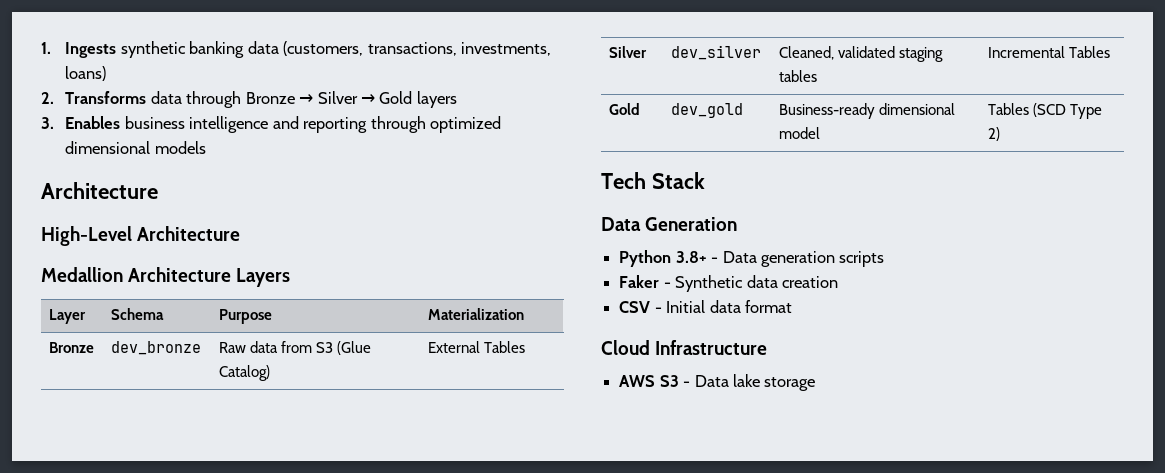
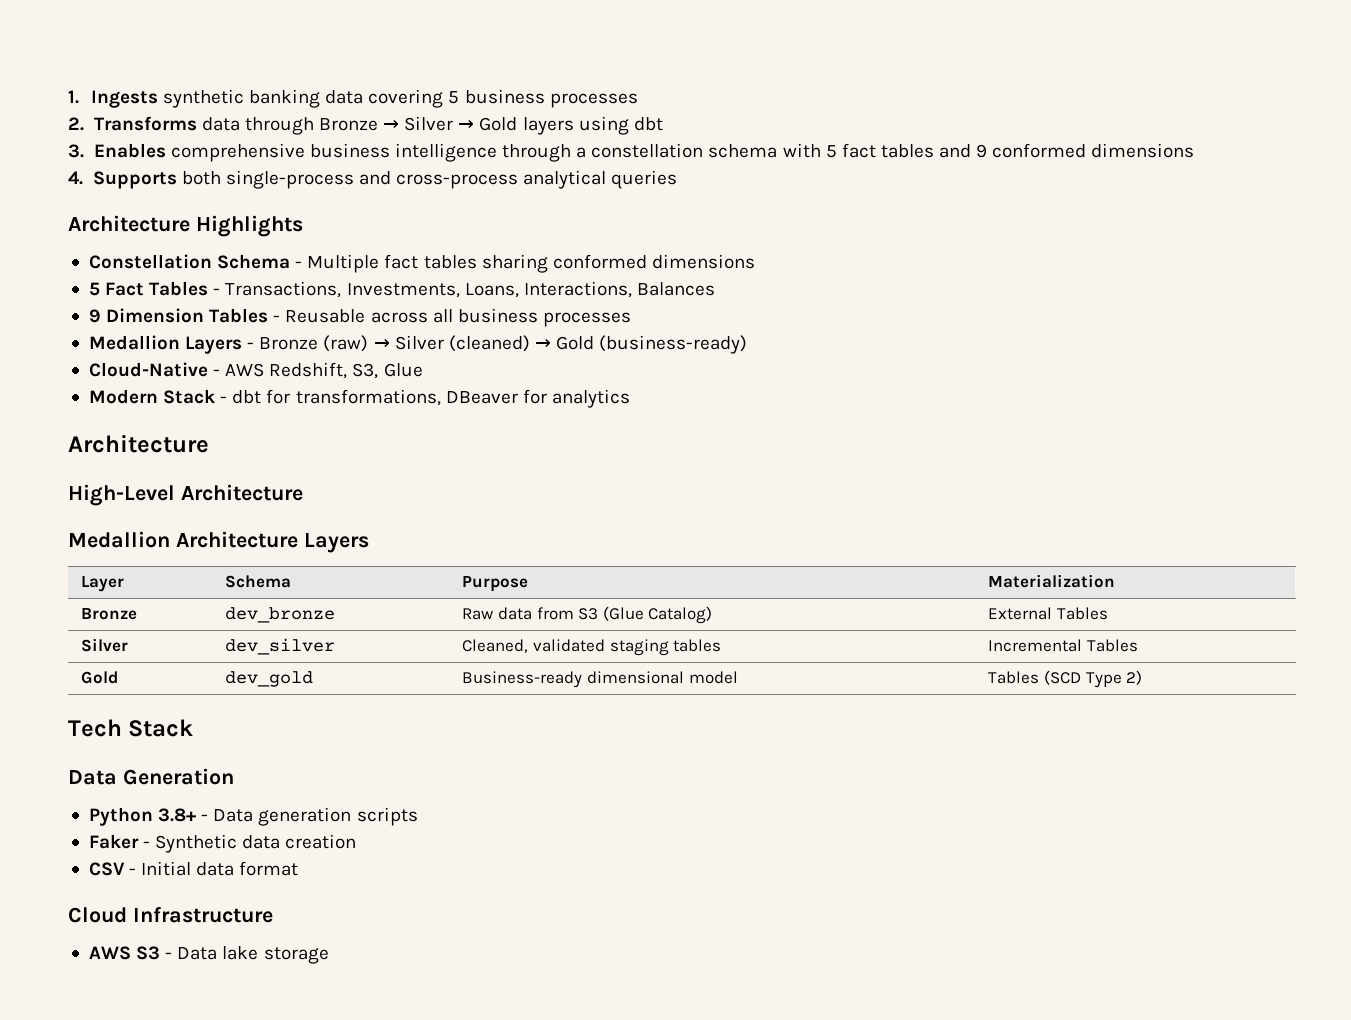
[283,41,552,56] [65,66,107,81] (customers, transactions, investments, loans) -> [368,89,638,108] covering 5 business processes
(457, 99) none -> [578,116,663,135] using dbt
(121, 122) none -> [170,143,305,162] comprehensive
[272,116,502,133] [65,141,206,154] and reporting through optimized dimensional models -> [502,143,1195,162] [68,170,678,189] [68,215,303,237] [88,254,755,273] [88,281,715,298] [88,308,631,327] [88,335,748,354] [88,362,423,379] [88,389,630,408] through a constellation schema with 5 fact tables and 9 conformed dimensions // 4. Supports both single-process and cross-process analytical queries // Architecture Highlights // Constellation Schema - Multiple fact tables sharing conformed dimensions // 5 Fact Tables - Transactions, Investments, Loans, Interactions, Balances // 9 Dimension Tables - Reusable across all business processes // Medallion Layers - Bronze (raw) → Silver (cleaned) → Gold (business-ready) // Cloud-Native - AWS Redshift, S3, Glue // Modern Stack - dbt for transformations, DBeaver for analytics

